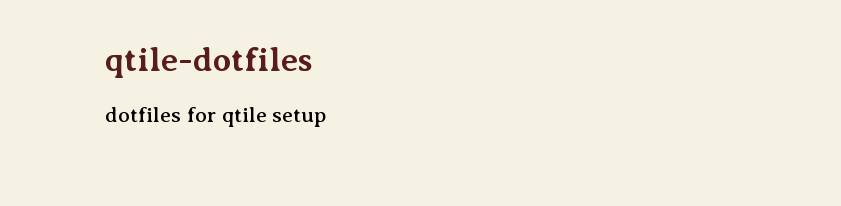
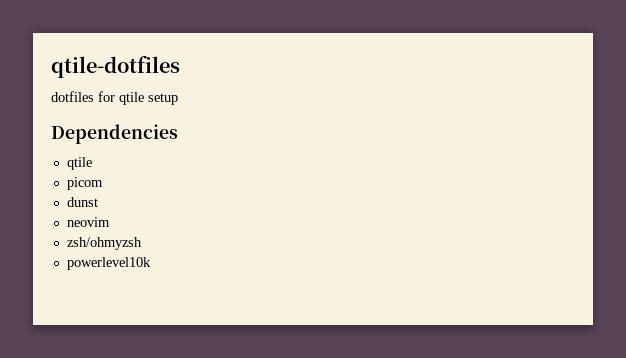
(328, 118) none -> [51,124,178,144] [66,157,92,170] [66,177,103,190] [66,197,98,207] [66,217,110,227] [66,237,142,250] [66,257,151,270] // Dependencies // qtile // picom // dunst // neovim // zsh/ohmyzsh // powerlevel10k

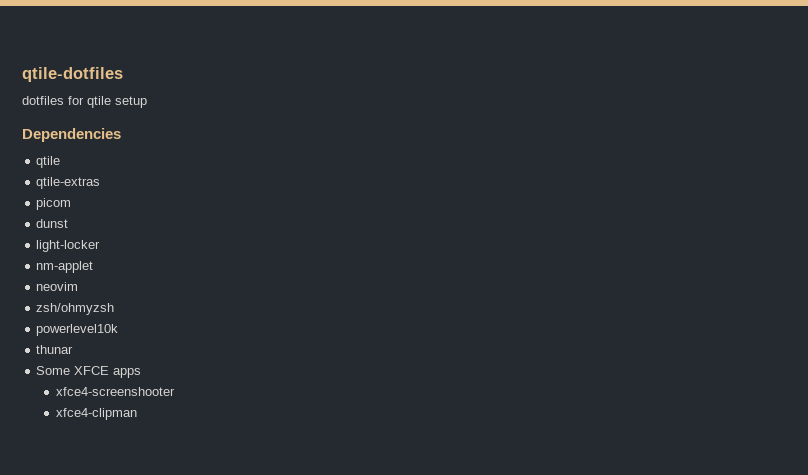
(92, 163) none -> [36,177,101,189] // qtile-extras
(98, 202) none -> [36,240,101,252] [36,261,94,273] // light-locker // nm-applet
(151, 263) none -> [36,345,74,354] [36,366,142,378] [56,387,176,396] [56,408,138,420] // thunar // Some XFCE apps // xfce4-screenshooter // xfce4-clipman

